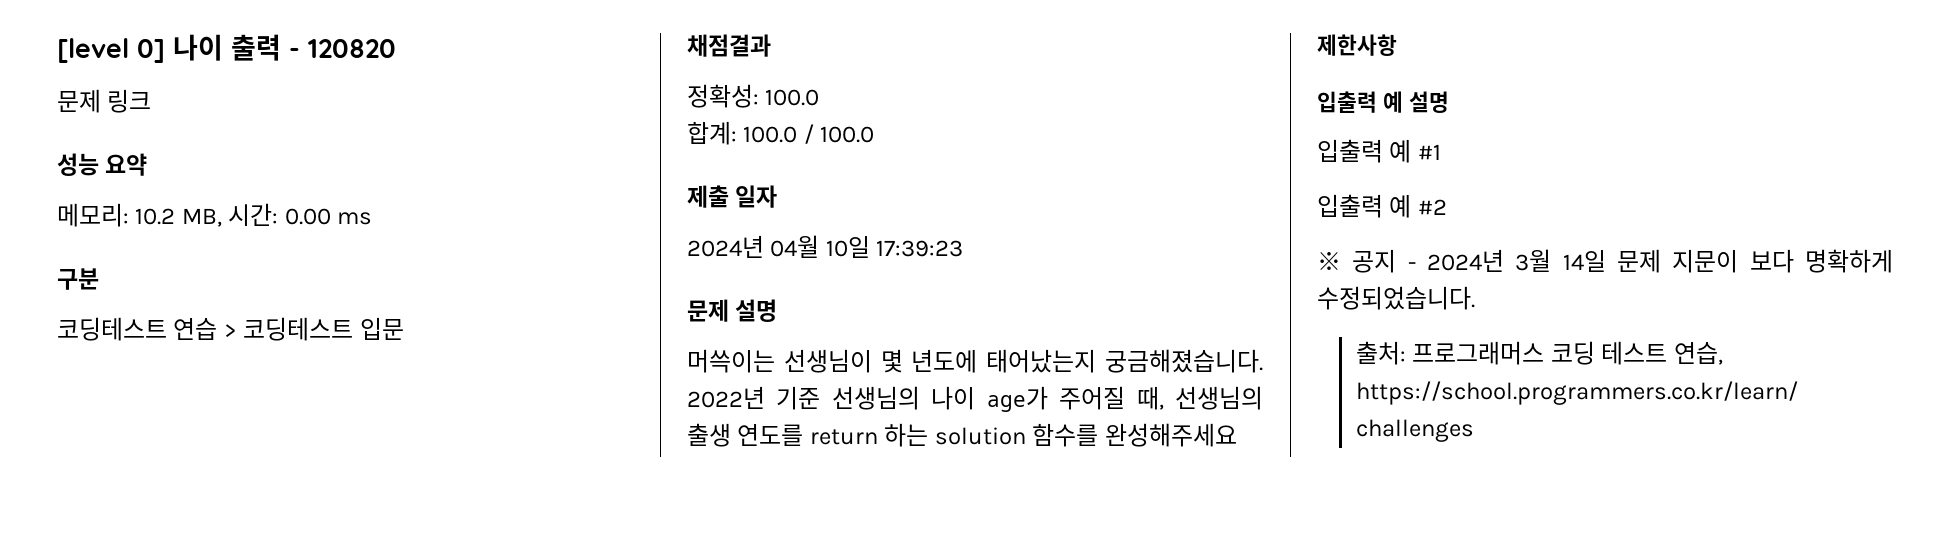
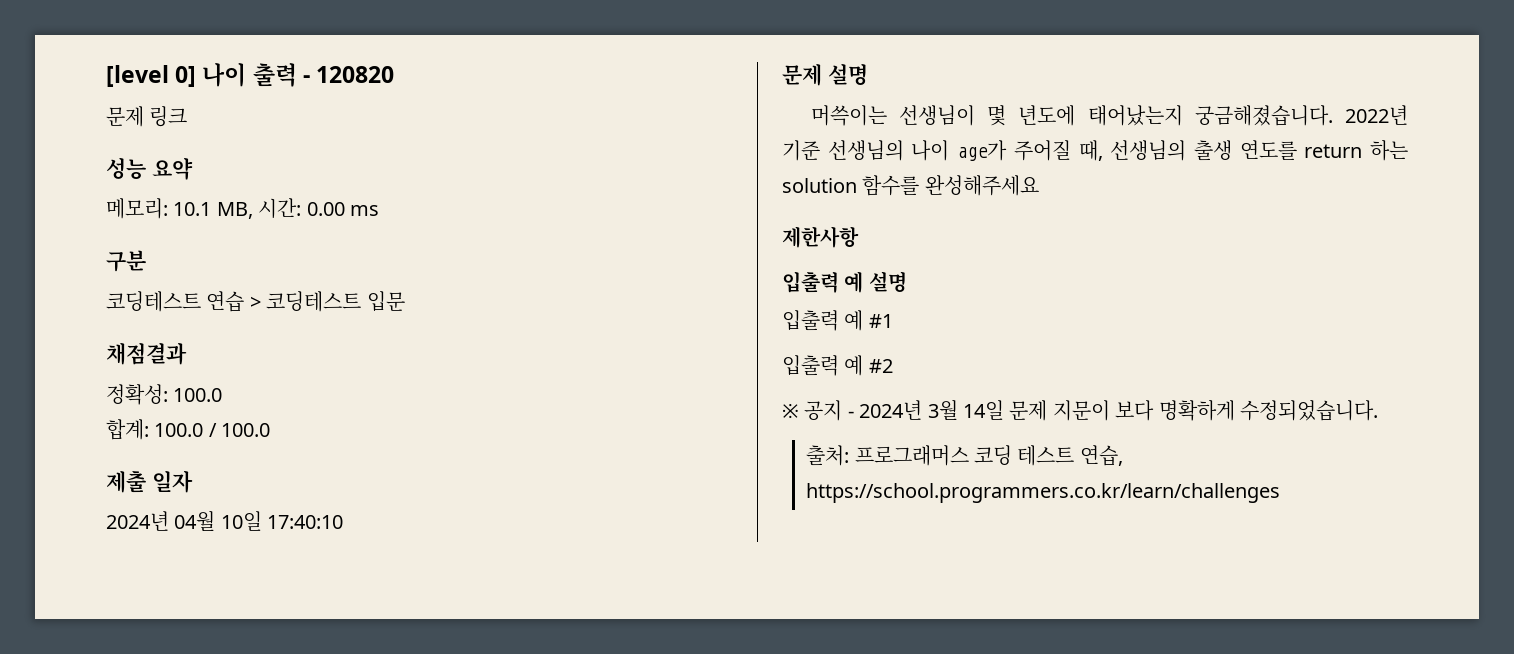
[135,208,176,225] 10.2 -> [173,202,212,216] 10.1
[876,240,964,257] 17:39:23 -> [267,515,344,529] 17:40:10

